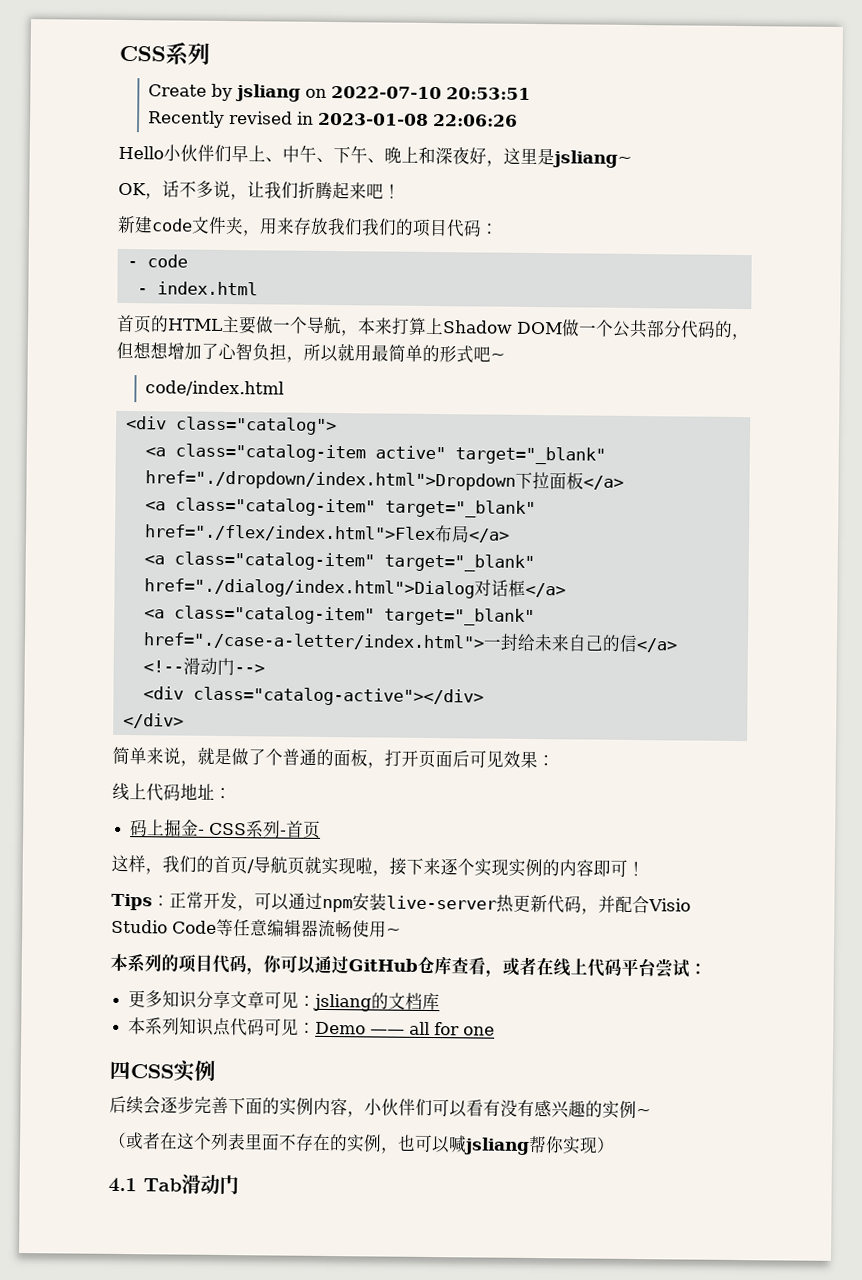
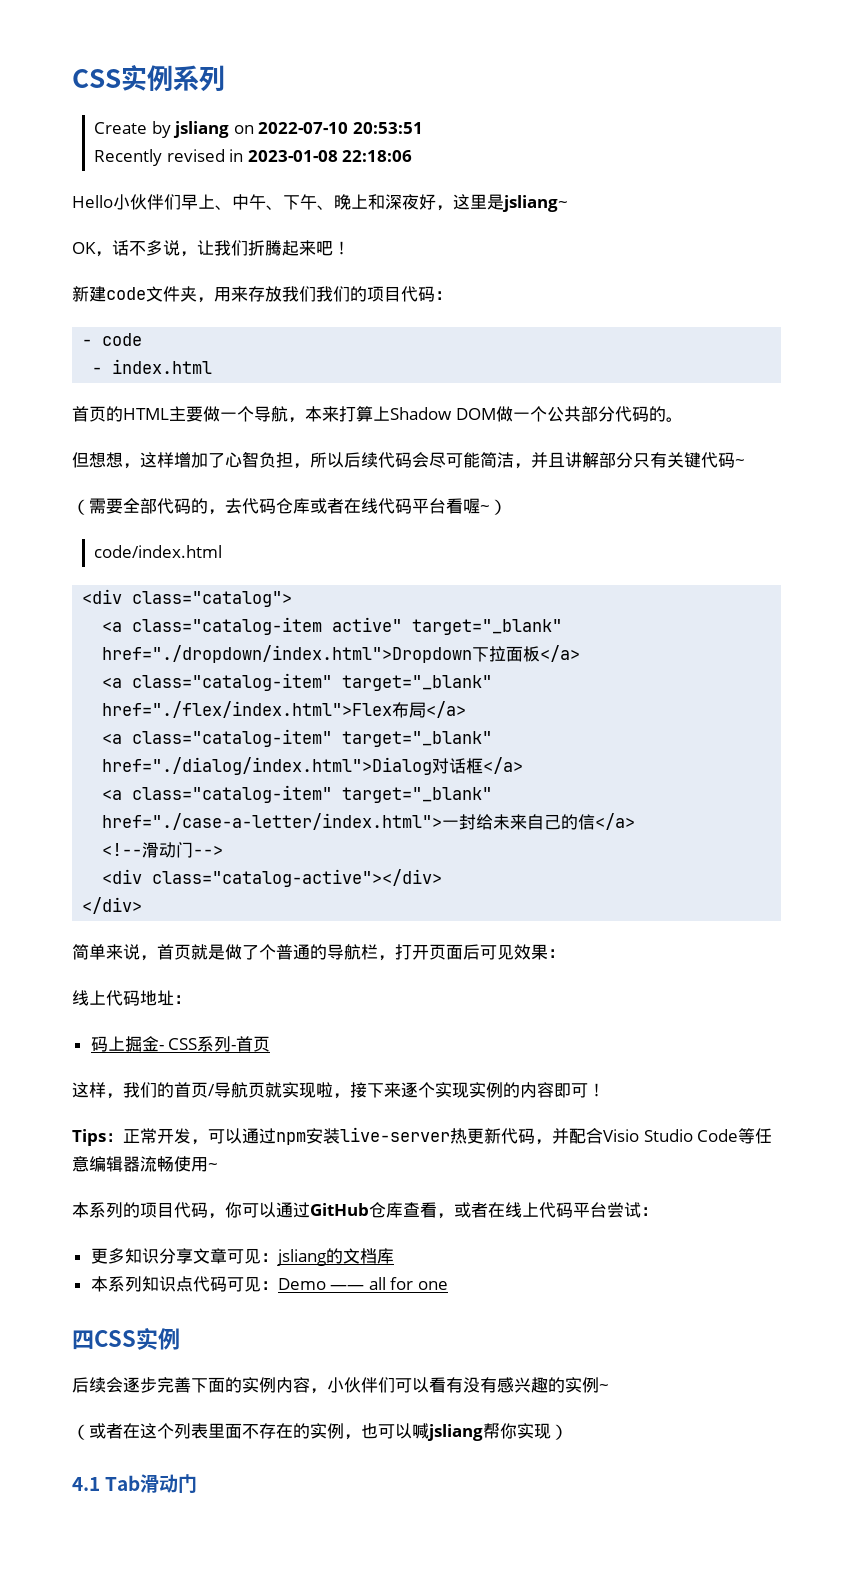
[119,45,166,62] CSS -> [72,65,173,91] CSS实例
[433,113,519,127] 22:06:26 -> [342,150,413,162] 22:18:06
[731,333,750,341] [116,341,168,360] ，但想想 -> [665,417,683,422] [72,452,174,469] 。 // 但想想，这样
[337,344,505,364] 就用最简单的形式吧~ -> [344,452,745,469] [72,498,507,515] 后续代码会尽可能简洁，并且讲解部分只有关键代码~ // （需要全部代码的，去代码仓库或者在线代码平台看喔~）
(198, 763) none -> [157,944,191,960] 首页
[333,749,368,767] 面板 -> [327,944,378,960] 导航栏

